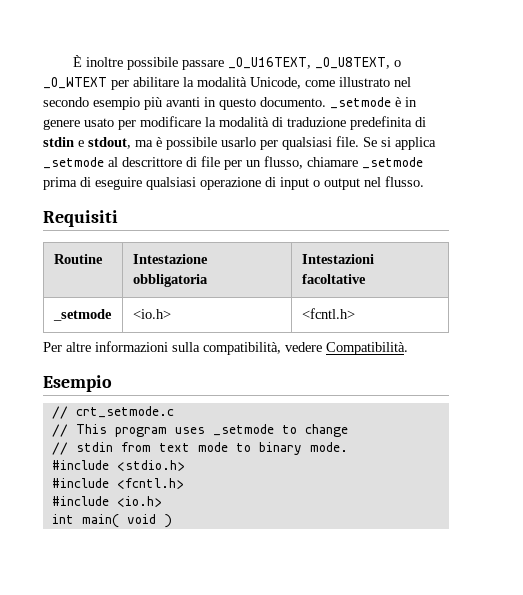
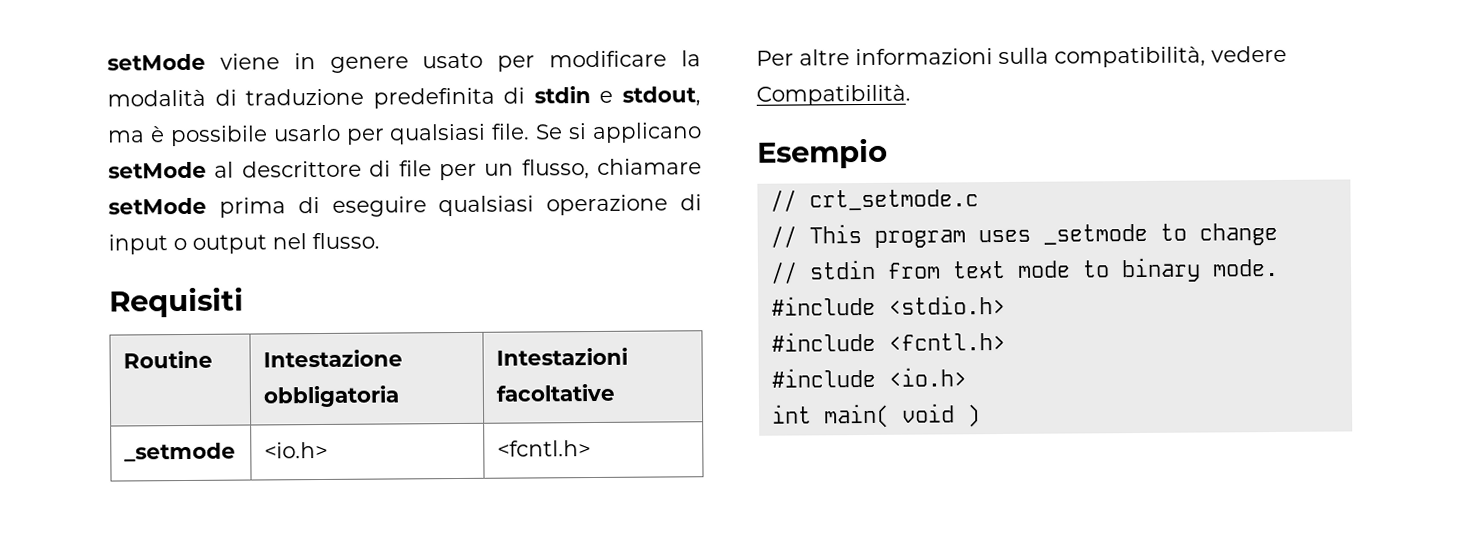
[72,55,401,70] [43,77,411,90] [43,97,401,110] È inoltre possibile passare _O_U16TEXT, _O_U8TEXT, o _O_WTEXT per abilitare la modalità Unicode, come illustrato nel secondo esempio più avanti in questo documento. _setmode è -> [107,53,280,71] setMode viene
[395,137,436,150] [43,157,104,169] applica _setmode -> [592,122,703,144] [108,161,207,179] applicano setMode
[362,157,423,169] _setmode -> [108,197,207,215] setMode

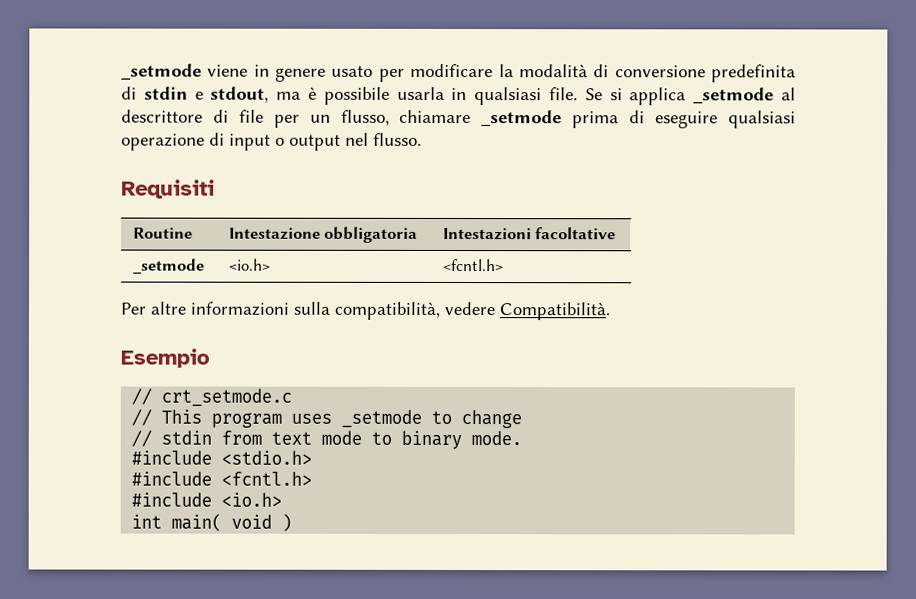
[107,53,206,71] setMode -> [121,63,202,80] _setmode
[245,88,365,106] traduzione -> [614,65,706,78] conversione
[272,124,385,145] usarlo per -> [396,86,468,101] usarla in
[592,122,703,144] [108,161,207,179] applicano setMode -> [629,87,775,106] applica _setmode
[108,197,207,215] setMode -> [481,110,563,127] _setmode

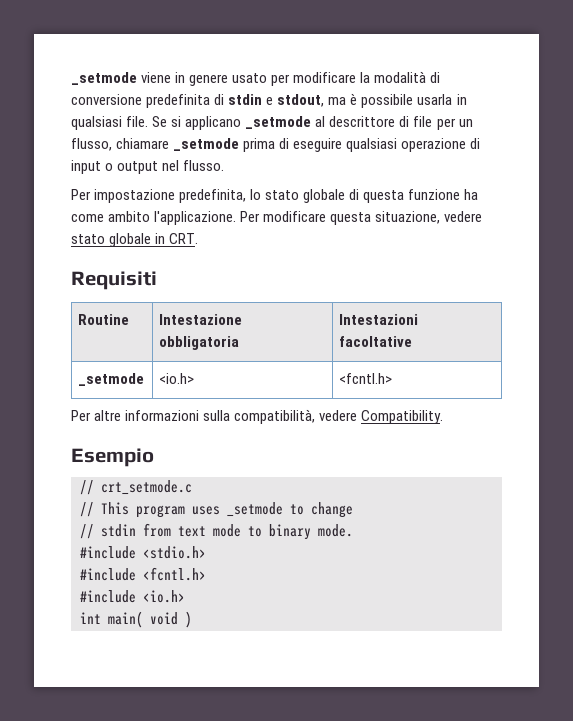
[629,87,687,106] applica -> [185,116,242,130] applicano
(422, 139) none -> [71,189,479,203] [71,211,483,225] [71,233,199,247] // Per impostazione predefinita, lo stato globale di questa funzione ha come ambito l'applicazione. Per modificare questa situazione, vedere stato globale in CRT.
[499,302,610,321] Compatibilità. -> [361,410,444,424] Compatibility.

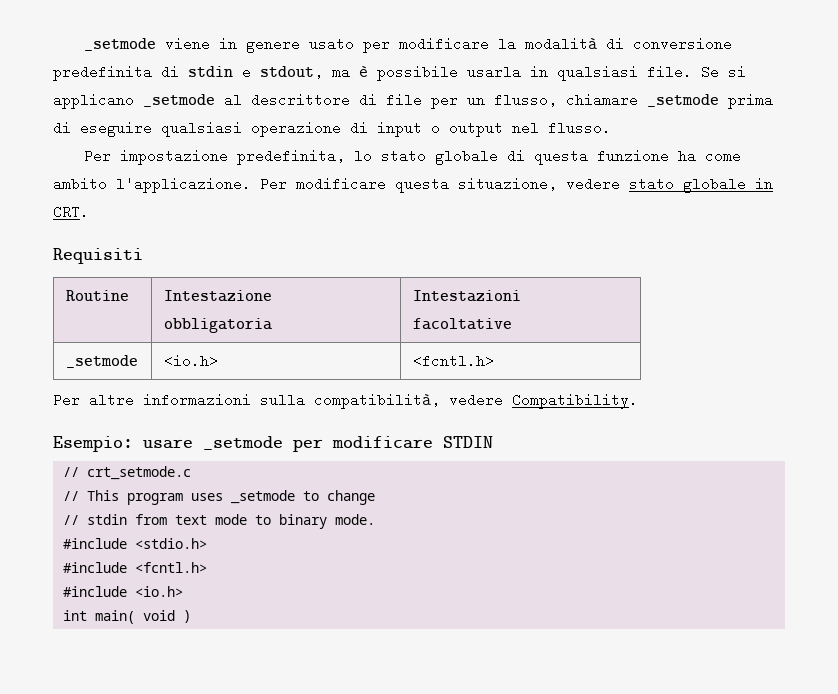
[71,448,154,467] Esempio -> [53,436,493,452] Esempio: usare _setmode per modificare STDIN

